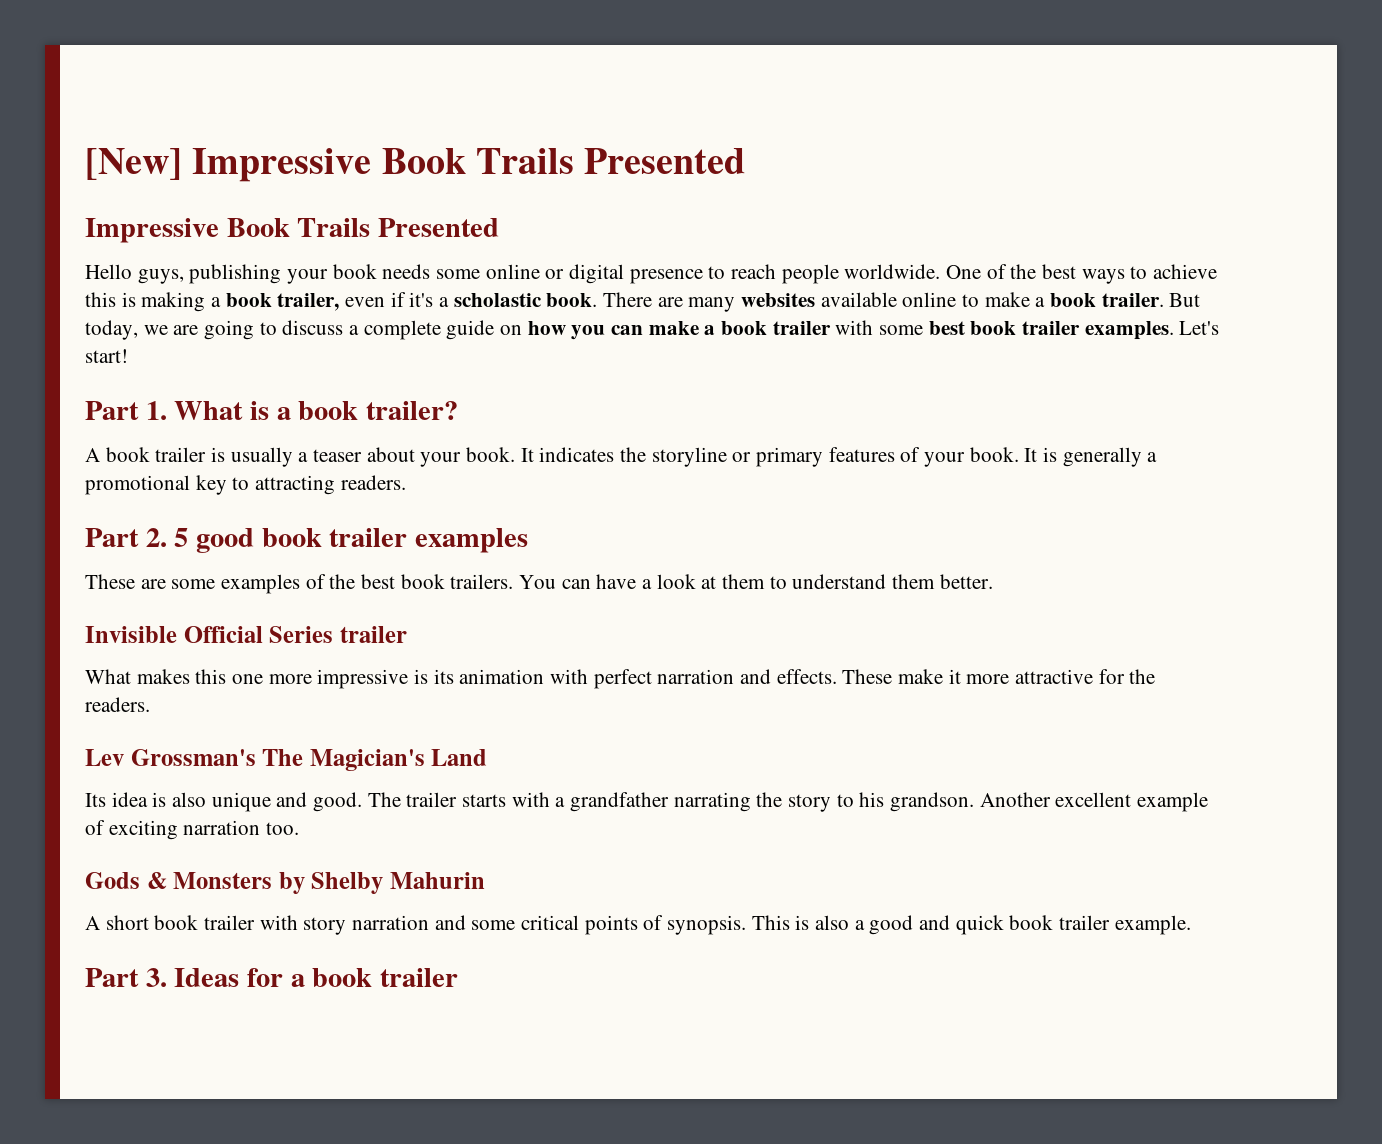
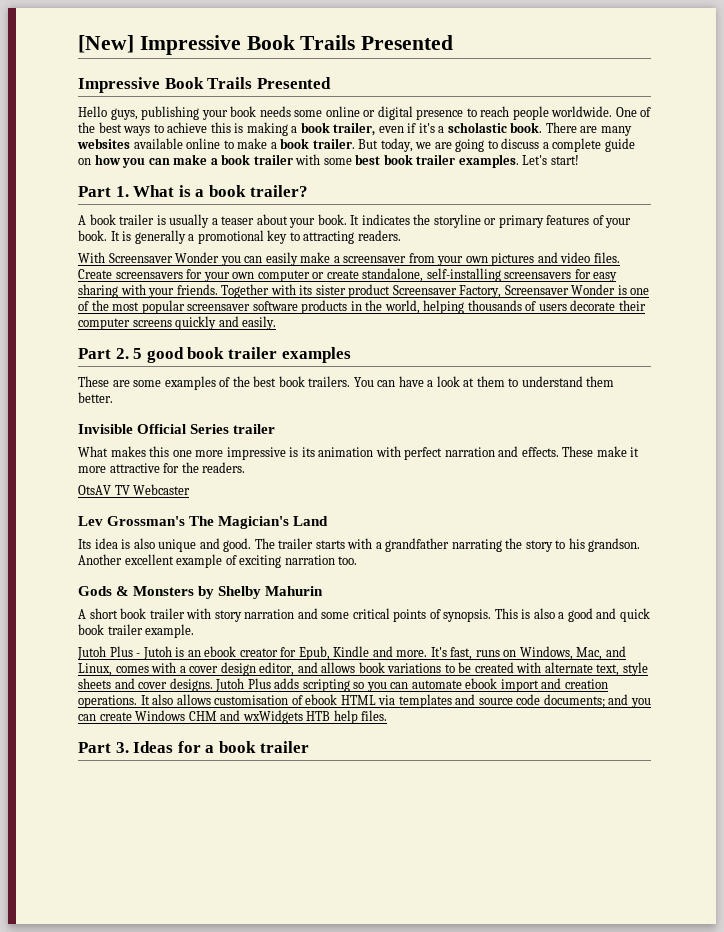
(406, 482) none -> [78,252,620,266] [78,268,618,282] [78,284,650,298] [78,300,646,314] [78,316,277,330] // With Screensaver Wonder you can easily make a screensaver from your own pictures and video files. Create screensavers for your own computer or create standalone, self-installing screensavers for easy sharing with your friends. Together with its sister product Screensaver Factory, Screensaver Wonder is one of the most popular screensaver software products in the world, helping thousands of users decorate their computer screens quickly and easily.
(150, 704) none -> [78,484,191,495] // OtsAV TV Webcaster
(1191, 925) none -> [77,646,626,660] [78,662,648,676] [78,678,608,692] [78,694,651,708] [78,710,388,724] // Jutoh Plus - Jutoh is an ebook creator for Epub, Kindle and more. It's fast, runs on Windows, Mac, and Linux, comes with a cover design editor, and allows book variations to be created with alternate text, style sheets and cover designs. Jutoh Plus adds scripting so you can automate ebook import and creation operations. It also allows customisation of ebook HTML via templates and source code documents; and you can create Windows CHM and wxWidgets HTB help files.

